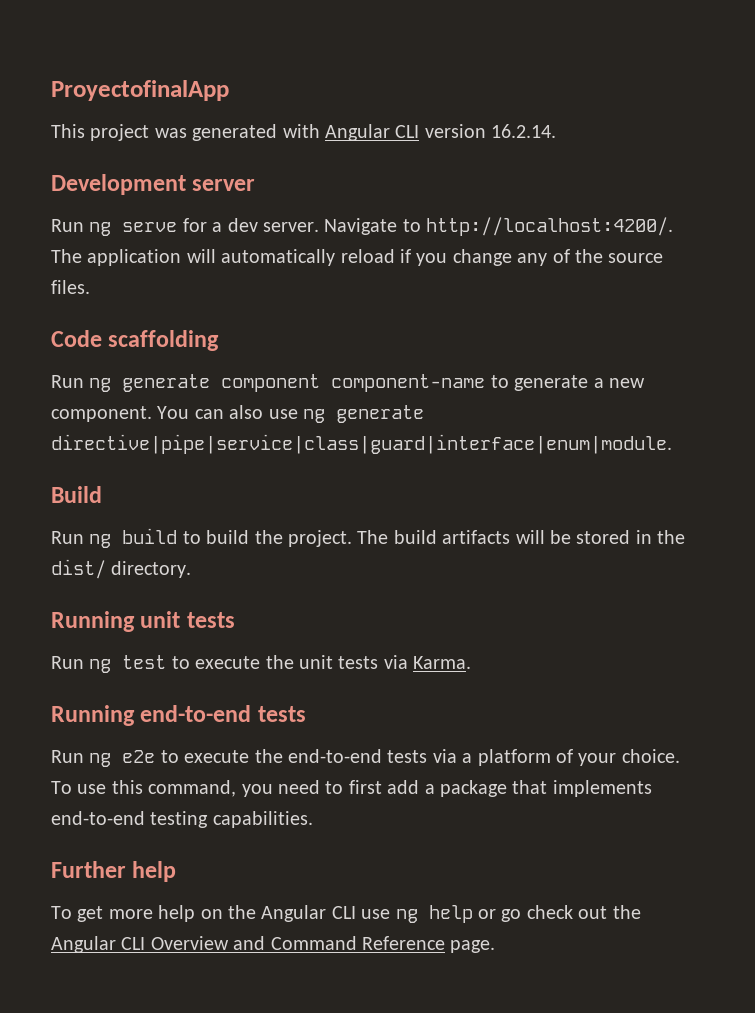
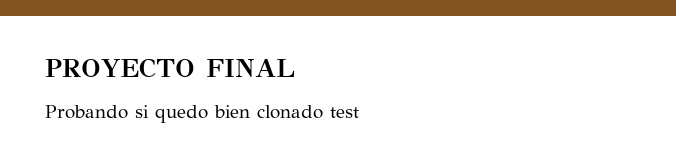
[51,80,229,101] [51,124,557,141] [51,174,256,195] [51,217,674,236] [51,249,664,266] [51,280,90,294] [51,330,220,351] [51,374,645,392] [51,405,424,423] [51,434,672,454] [51,486,102,503] [51,528,686,548] [51,559,192,579] [51,611,235,632] [51,655,472,673] [51,705,306,726] [51,749,680,767] [51,780,652,797] [51,811,313,828] [51,861,177,882] [51,905,641,923] [51,936,496,953] ProyectofinalApp // This project was generated with Angular CLI version 16.2.14. // Development server // Run ng serve for a dev server. Navigate to http://localhost:4200/. The application will automatically reload if you change any of the source files. // Code scaffolding // Run ng generate component component-name to generate a new component. You can also use ng generate directive|pipe|service|class|guard|interface|enum|module. // Build // Run ng build to build the project. The build artifacts will be stored in the dist/ directory. // Running unit tests // Run ng test to execute the unit tests via Karma. // Running end-to-end tests // Run ng e2e to execute the end-to-end tests via a platform of your choice. To use this command, you need to first add a package that implements end-to-end testing capabilities. // Further help // To get more help on the Angular CLI use ng help or go check out the Angular CLI Overview and Command Reference page. -> [45,58,295,78] [45,105,359,123] PROYECTO FINAL // Probando si quedo bien clonado test

